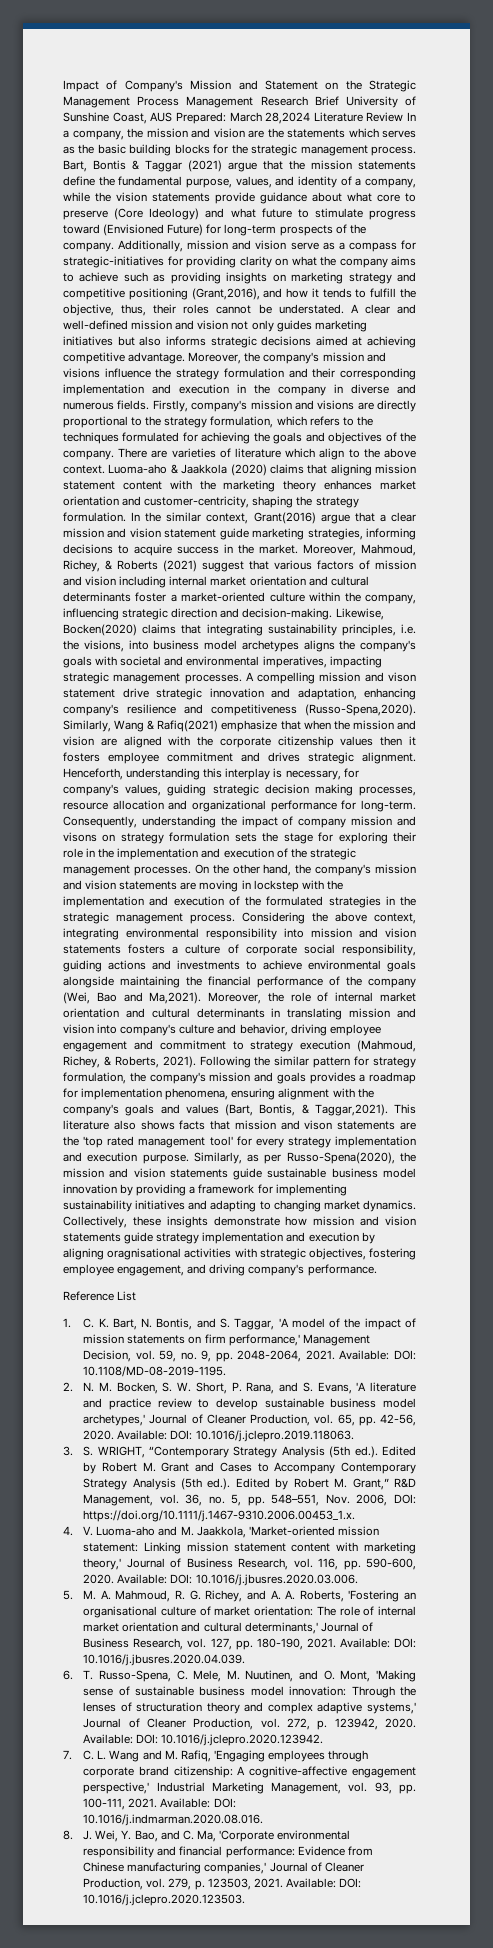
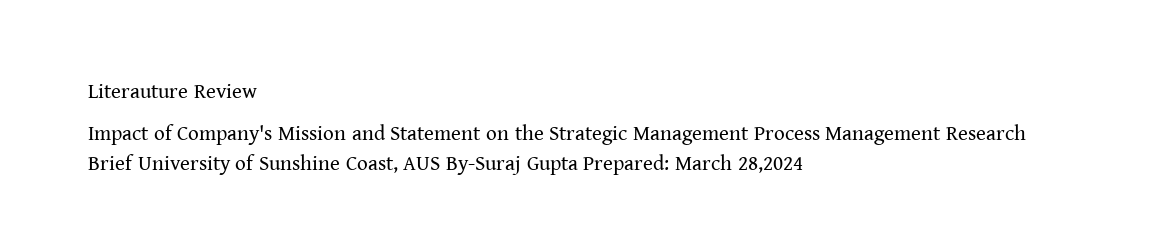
(63, 86) none -> [88,84,257,98] Literauture Review //
(173, 117) none -> [446,156,578,175] By-Suraj Gupta
[313,112,416,122] [63,128,416,140] [63,144,416,156] [63,160,416,172] [63,176,417,188] [63,192,416,204] [63,208,416,220] [63,224,366,236] [63,240,416,252] [63,256,416,268] [63,272,416,284] [63,288,416,300] [63,304,416,316] [63,320,367,332] [63,336,416,348] [63,352,386,364] [63,368,417,380] [63,384,416,396] [63,400,416,412] [63,416,373,428] [63,432,417,444] [63,448,416,460] [63,464,416,476] [63,480,416,492] [63,496,359,508] [63,512,416,524] [63,528,416,540] [63,544,416,556] [63,560,416,572] [63,576,369,588] [63,592,416,604] [63,608,384,620] [63,624,416,636] [63,640,416,652] [63,656,382,668] [63,672,416,684] [63,688,416,700] [63,704,416,716] [63,720,416,732] [63,736,416,748] [63,752,416,764] [63,768,359,780] [63,784,416,796] [63,800,416,812] [63,816,416,828] [63,832,417,844] [63,848,356,860] [63,864,416,876] [63,880,343,892] [63,896,416,908] [63,912,416,924] [63,928,416,940] [63,944,416,956] [63,960,416,972] [63,976,416,988] [63,992,416,1004] [63,1008,416,1020] [63,1024,381,1036] [63,1040,416,1052] [63,1056,416,1068] [63,1072,416,1084] [63,1088,374,1100] [63,1104,416,1116] [63,1120,416,1130] [63,1136,416,1148] [63,1152,416,1164] [63,1168,416,1180] [63,1184,347,1196] [63,1200,416,1212] [63,1216,416,1228] [63,1232,375,1244] [63,1248,416,1260] [63,1264,377,1276] [63,1291,137,1301] [63,1318,416,1330] [83,1334,370,1346] [83,1350,416,1362] [83,1366,227,1377] [63,1382,416,1394] [83,1398,416,1410] [83,1414,416,1426] [83,1430,354,1442] [63,1446,416,1458] [83,1462,416,1474] [83,1478,416,1490] [83,1494,416,1506] [83,1510,356,1522] [63,1526,379,1538] [83,1542,416,1554] [83,1558,416,1570] [83,1574,358,1586] [63,1590,417,1602] [83,1606,416,1618] [83,1622,373,1634] [83,1638,416,1650] [83,1654,246,1666] [63,1670,416,1682] [83,1686,416,1698] [83,1702,416,1714] [83,1718,416,1730] [83,1734,324,1746] [63,1750,369,1762] [83,1766,416,1778] [83,1782,416,1794] [83,1798,236,1810] [83,1814,264,1826] [63,1830,351,1842] [83,1846,373,1858] [83,1862,364,1874] [83,1878,361,1890] [83,1894,246,1906] Literature Review In a company, the mission and vision are the statements which serves as the basic building blocks for the strategic management process. Bart, Bontis & Taggar (2021) argue that the mission statements define the fundamental purpose, values, and identity of a company, while the vision statements provide guidance about what core to preserve (Core Ideology) and what future to stimulate progress toward (Envisioned Future) for long-term prospects of the company. Additionally, mission and vision serve as a compass for strategic-initiatives for providing clarity on what the company aims to achieve such as providing insights on marketing strategy and competitive positioning (Grant,2016), and how it tends to fulfill the objective, thus, their roles cannot be understated. A clear and well-defined mission and vision not only guides marketing initiatives but also informs strategic decisions aimed at achieving competitive advantage. Moreover, the company's mission and visions influence the strategy formulation and their corresponding implementation and execution in the company in diverse and numerous fields. Firstly, company's mission and visions are directly proportional to the strategy formulation, which refers to the techniques formulated for achieving the goals and objectives of the company. There are varieties of literature which align to the above context. Luoma-aho & Jaakkola (2020) claims that aligning mission statement content with the marketing theory enhances market orientation and customer-centricity, shaping the strategy formulation. In the similar context, Grant(2016) argue that a clear mission and vision statement guide marketing strategies, informing decisions to acquire success in the market. Moreover, Mahmoud, Richey, & Roberts (2021) suggest that various factors of mission and vision including internal market orientation and cultural determinants foster a market-oriented culture within the company, influencing strategic direction and decision-making. Likewise, Bocken(2020) claims that integrating sustainability principles, i.e. the visions, into business model archetypes aligns the company's goals with societal and environmental imperatives, impacting strategic management processes. A compelling mission and vison statement drive strategic innovation and adaptation, enhancing company's resilience and competitiveness (Russo-Spena,2020). Similarly, Wang & Rafiq(2021) emphasize that when the mission and vision are aligned with the corporate citizenship values then it fosters employee commitment and drives strategic alignment. Henceforth, understanding this interplay is necessary, for company's values, guiding strategic decision making processes, resource allocation and organizational performance for long-term. Consequently, understanding the impact of company mission and visons on strategy formulation sets the stage for exploring their role in the implementation and execution of the strategic management processes. On the other hand, the company's mission and vision statements are moving in lockstep with the implementation and execution of the formulated strategies in the strategic management process. Considering the above context, integrating environmental responsibility into mission and vision statements fosters a culture of corporate social responsibility, guiding actions and investments to achieve environmental goals alongside maintaining the financial performance of the company (Wei, Bao and Ma,2021). Moreover, the role of internal market orientation and cultural determinants in translating mission and vision into company's culture and behavior, driving employee engagement and commitment to strategy execution (Mahmoud, Richey, & Roberts, 2021). Following the similar pattern for strategy formulation, the company's mission and goals provides a roadmap for implementation phenomena, ensuring alignment with the company's goals and values (Bart, Bontis, & Taggar,2021). This literature also shows facts that mission and vison statements are the 'top rated management tool' for every strategy implementation and execution purpose. Similarly, as per Russo-Spena(2020), the mission and vision statements guide sustainable business model innovation by providing a framework for implementing sustainability initiatives and adapting to changing market dynamics. Collectively, these insights demonstrate how mission and vision statements guide strategy implementation and execution by aligning oragnisational activities with strategic objectives, fostering employee engagement, and driving company's performance. // Reference List // 1. C. K. Bart, N. Bontis, and S. Taggar, 'A model of the impact of mission statements on firm performance,' Management Decision, vol. 59, no. 9, pp. 2048-2064, 2021. Available: DOI: 10.1108/MD-08-2019-1195. // 2. N. M. Bocken, S. W. Short, P. Rana, and S. Evans, 'A literature and practice review to develop sustainable business model archetypes,' Journal of Cleaner Production, vol. 65, pp. 42-56, 2020. Available: DOI: 10.1016/j.jclepro.2019.118063. // 3. S. WRIGHT, “Contemporary Strategy Analysis (5th ed.). Edited by Robert M. Grant and Cases to Accompany Contemporary Strategy Analysis (5th ed.). Edited by Robert M. Grant,” R&D Management, vol. 36, no. 5, pp. 548–551, Nov. 2006, DOI: https://doi.org/10.1111/j.1467-9310.2006.00453_1.x. // 4. V. Luoma-aho and M. Jaakkola, 'Market-oriented mission statement: Linking mission statement content with marketing theory,' Journal of Business Research, vol. 116, pp. 590-600, 2020. Available: DOI: 10.1016/j.jbusres.2020.03.006. // 5. M. A. Mahmoud, R. G. Richey, and A. A. Roberts, 'Fostering an organisational culture of market orientation: The role of internal market orientation and cultural determinants,' Journal of Business Research, vol. 127, pp. 180-190, 2021. Available: DOI: 10.1016/j.jbusres.2020.04.039. // 6. T. Russo-Spena, C. Mele, M. Nuutinen, and O. Mont, 'Making sense of sustainable business model innovation: Through the lenses of structuration theory and complex adaptive systems,' Journal of Cleaner Production, vol. 272, p. 123942, 2020. Available: DOI: 10.1016/j.jclepro.2020.123942. // 7. C. L. Wang and M. Rafiq, 'Engaging employees through corporate brand citizenship: A cognitive-affective engagement perspective,' Industrial Marketing Management, vol. 93, pp. 100-111, 2021. Available: DOI: 10.1016/j.indmarman.2020.08.016. // 8. J. Wei, Y. Bao, and C. Ma, 'Corporate environmental responsibility and financial performance: Evidence from Chinese manufacturing companies,' Journal of Cleaner Production, vol. 279, p. 123503, 2021. Available: DOI: 10.1016/j.jclepro.2020.123503. -> (803, 165) none

